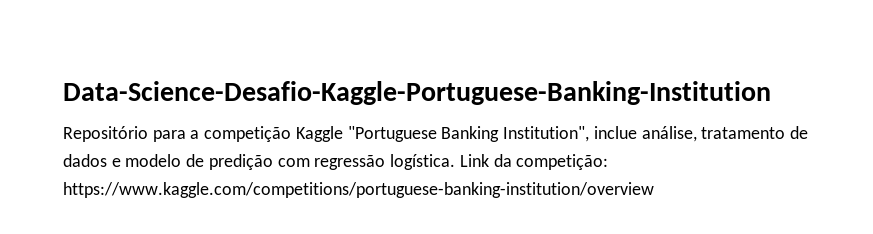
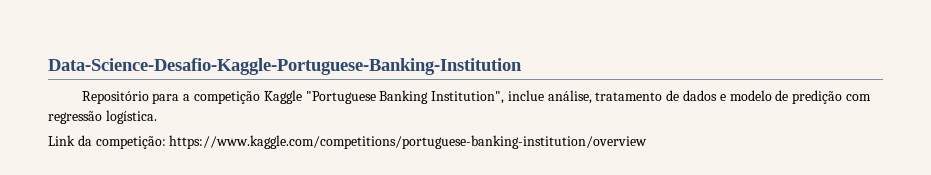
(456, 162) none -> (157, 117) //

